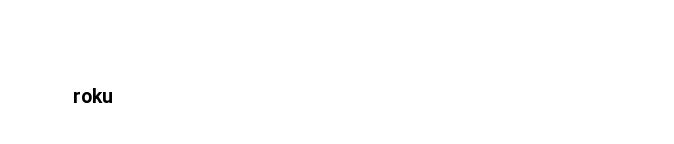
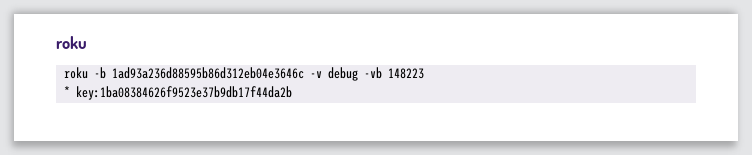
[73,88,113,103] roku -> [56,36,87,49] [63,67,424,81] [63,86,292,100] roku // roku -b 1ad93a236d88595b86d312eb04e3646c -v debug -vb 148223 // * key:1ba08384626f9523e37b9db17f44da2b

